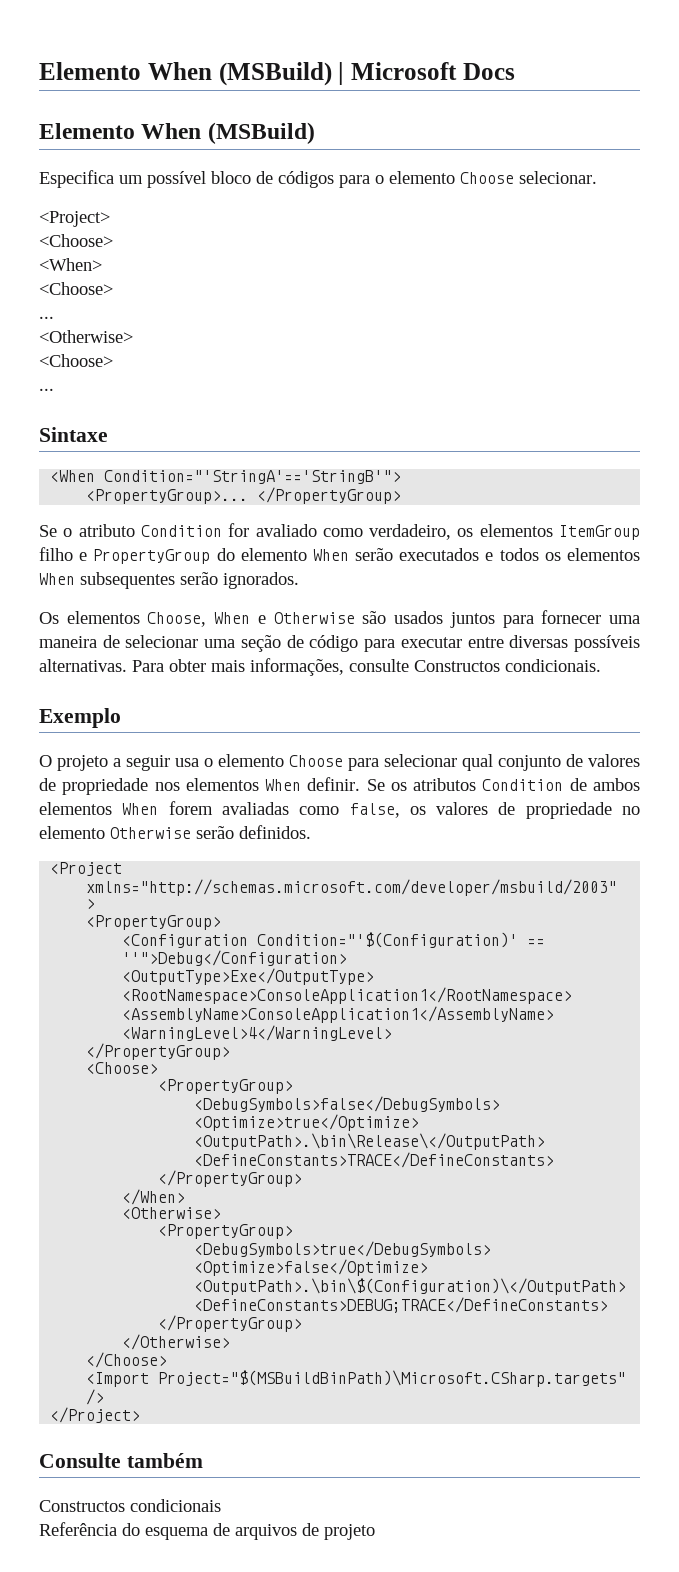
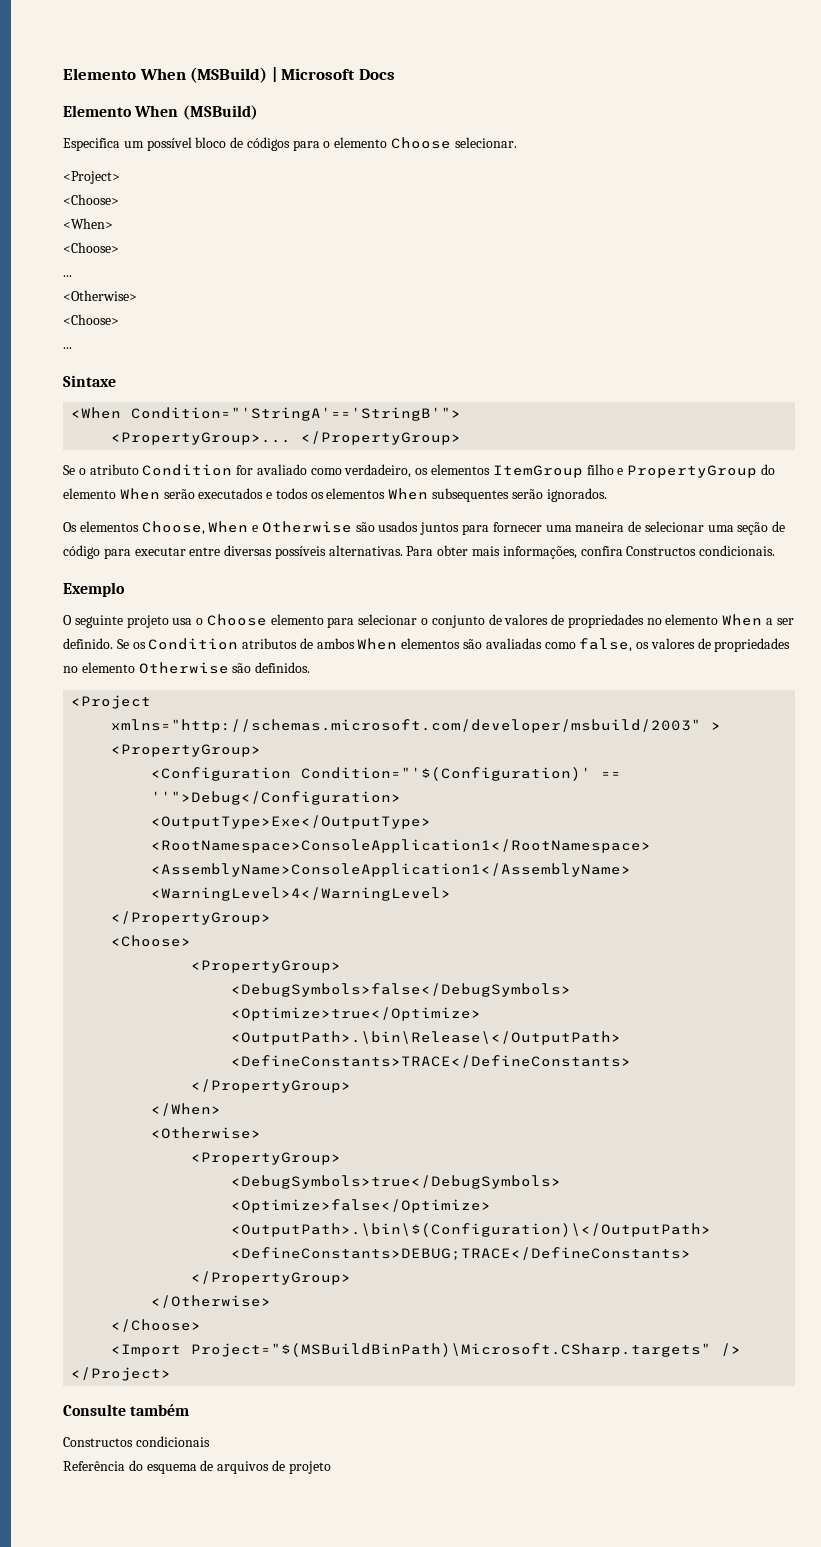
[349,659,409,672] consulte -> [580,546,623,556] confira
[57,754,343,771] projeto a seguir usa o elemento Choose -> [74,614,324,628] seguinte projeto usa o Choose elemento
[462,754,493,771] qual -> [421,618,429,625] o
[62,777,640,795] [39,801,213,815] propriedade nos elementos When definir. Se os atributos Condition de ambos elementos When forem -> [567,614,794,628] [63,638,483,650] propriedades no elemento When a ser definido. Se os Condition atributos de ambos When elementos são
[525,802,612,819] propriedade -> [714,638,791,652] propriedades
[196,826,234,839] serão -> [232,663,252,673] são

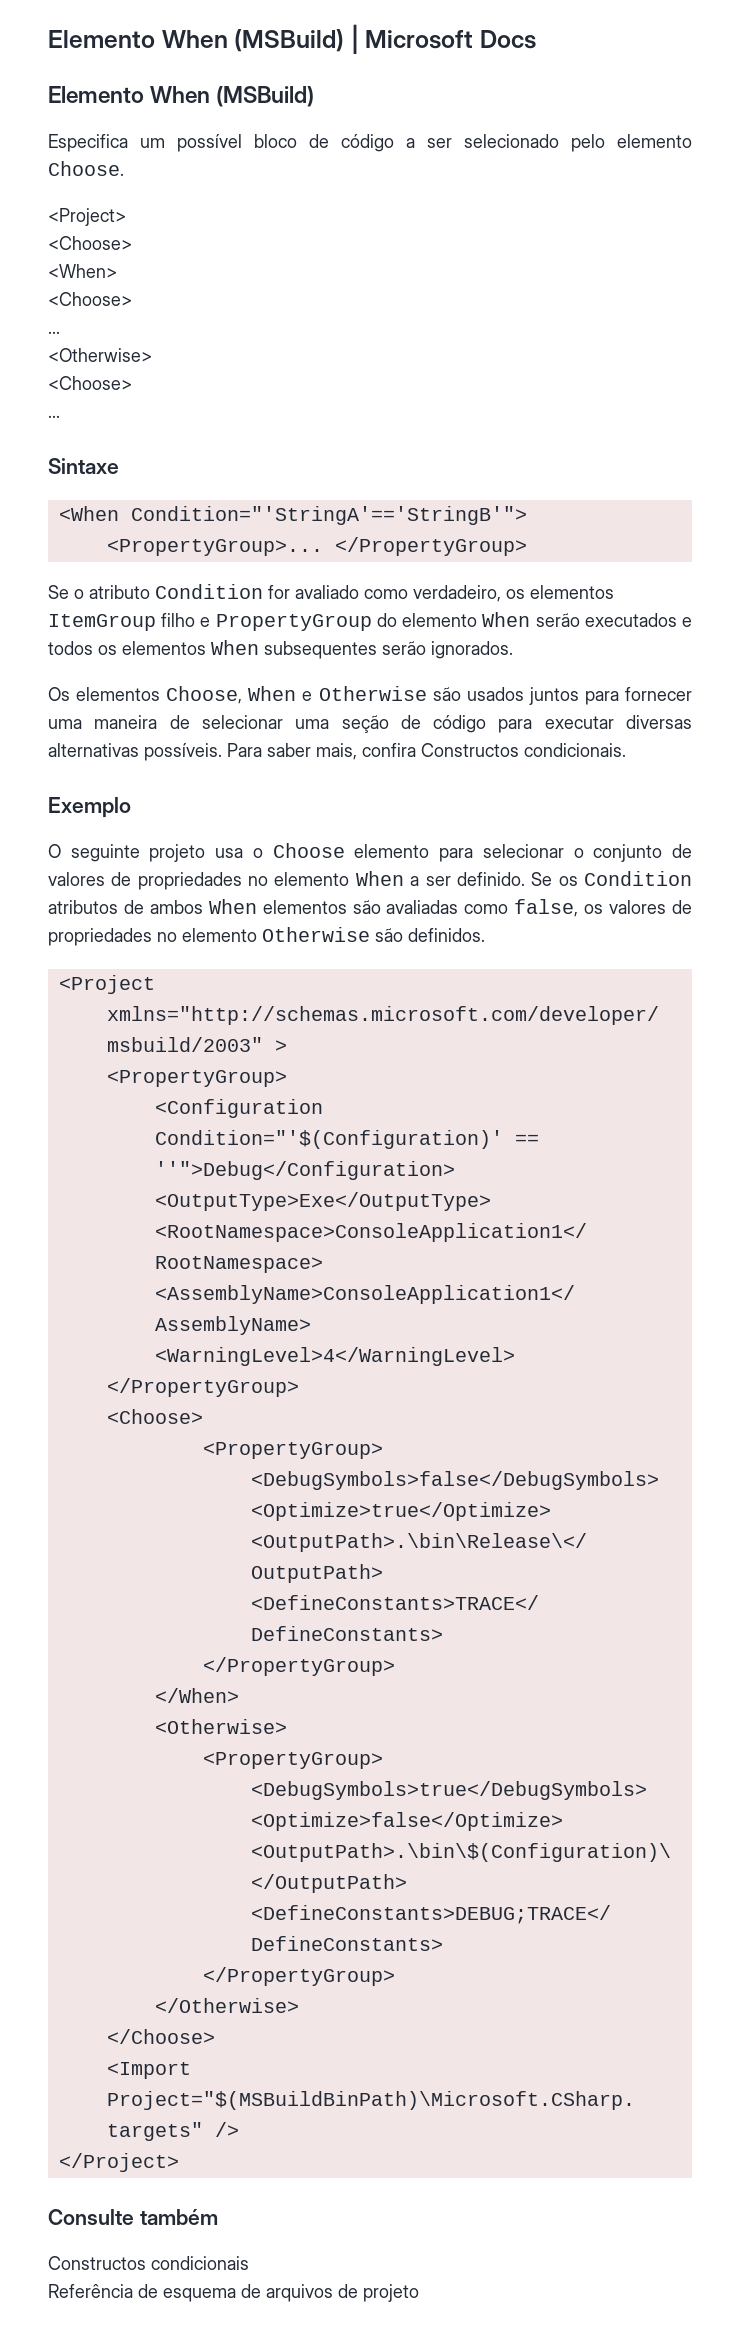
[246,137,517,151] códigos para o elemento Choose selecionar. -> [341,134,692,152] [48,161,124,176] código a ser selecionado pelo elemento Choose.
[189,545,577,559] entre diversas possíveis alternativas. Para obter mais informações, -> [626,715,692,729] [48,743,357,761] diversas alternativas possíveis. Para saber mais,
[128,1460,143,1471] do -> [138,2284,158,2298] de

